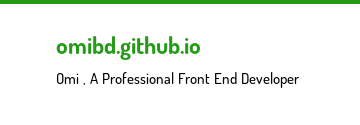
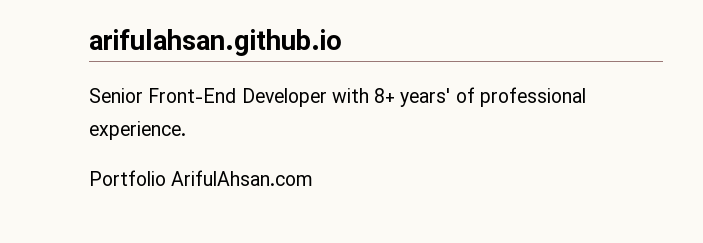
[56,36,201,60] [56,72,301,88] omibd.github.io // Omi , A Professional Front End Developer -> [89,29,342,56] [89,87,586,107] [89,121,186,140] [89,170,314,186] arifulahsan.github.io // Senior Front-End Developer with 8+ years' of professional experience. // Portfolio ArifulAhsan.com

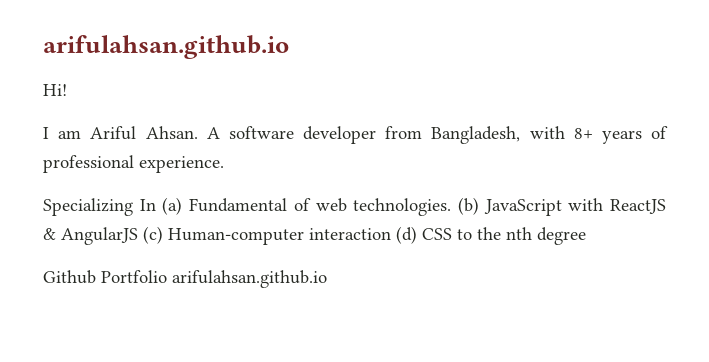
[89,88,327,107] Senior Front-End Developer -> [43,84,67,96] [43,126,521,144] Hi! // I am Ariful Ahsan. A software developer from Bangladesh,
[400,88,451,107] years' -> [601,130,642,144] years
[89,170,314,186] Portfolio ArifulAhsan.com -> [43,197,666,216] [43,226,586,245] [43,270,327,288] Specializing In (a) Fundamental of web technologies. (b) JavaScript with ReactJS & AngularJS (c) Human-computer interaction (d) CSS to the nth degree // Github Portfolio arifulahsan.github.io

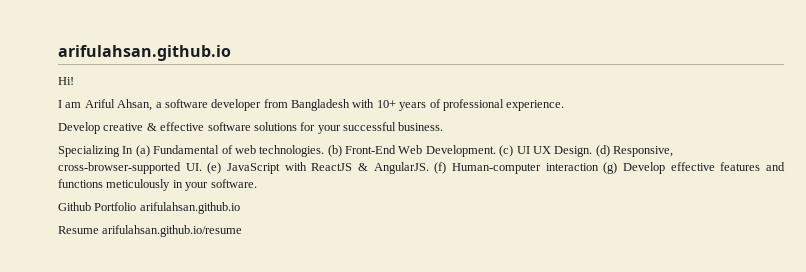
[145,126,220,139] Ahsan. A -> [117,99,162,111] Ahsan, a
[431,126,593,144] Bangladesh, with 8+ -> [291,99,396,111] Bangladesh with 10+
(224, 164) none -> [58,122,444,134] // Develop creative & effective software solutions for your successful business.
[483,198,666,216] [43,226,586,245] JavaScript with ReactJS & AngularJS (c) Human-computer interaction (d) CSS to the nth degree -> [345,145,673,157] [58,162,785,174] [58,179,257,191] Front-End Web Development. (c) UI UX Design. (d) Responsive, cross-browser-supported UI. (e) JavaScript with ReactJS & AngularJS. (f) Human-computer interaction (g) Develop effective features and functions meticulously in your software.
(327, 279) none -> [58,225,243,237] // Resume arifulahsan.github.io/resume

